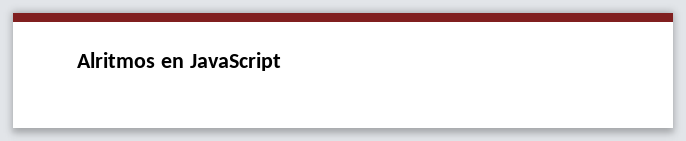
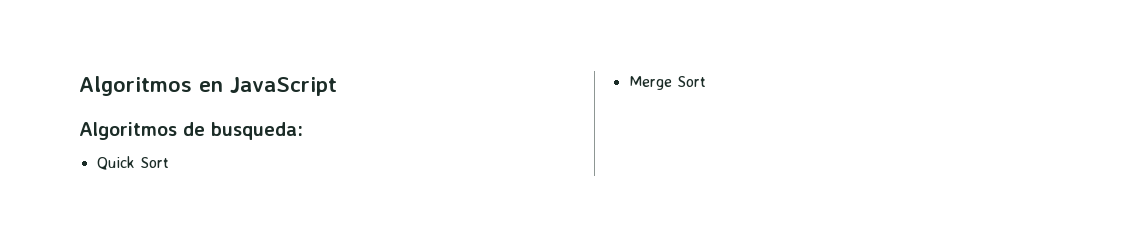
[77,52,155,68] Alritmos -> [79,76,192,96] Algoritmos
(281, 61) none -> [79,122,303,140] [96,156,169,170] [628,76,706,90] // Algoritmos de busqueda: // Quick Sort // Merge Sort

